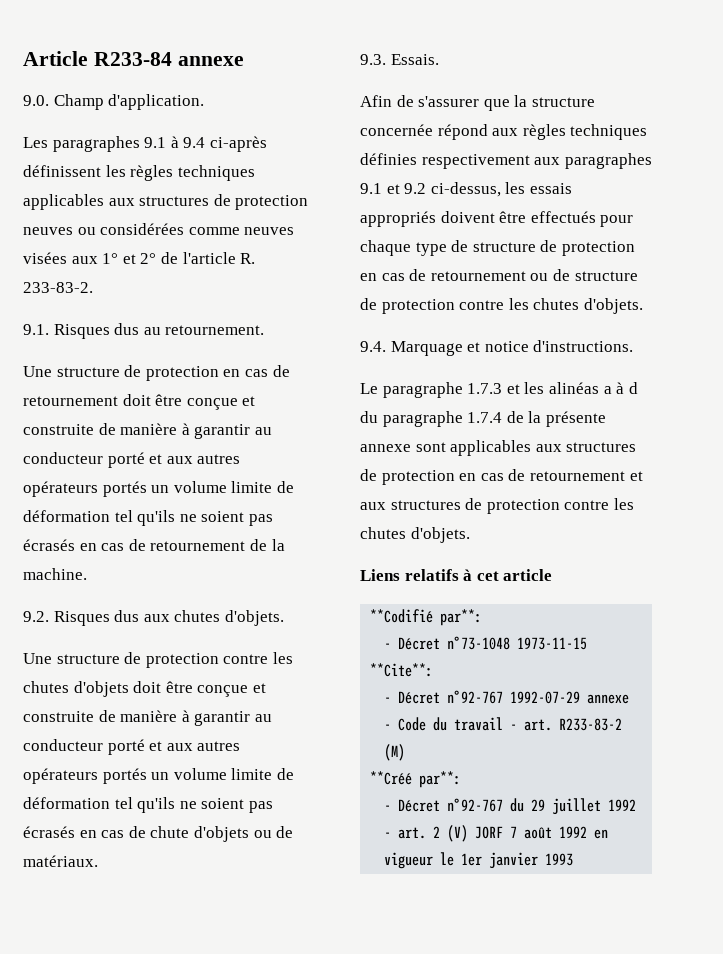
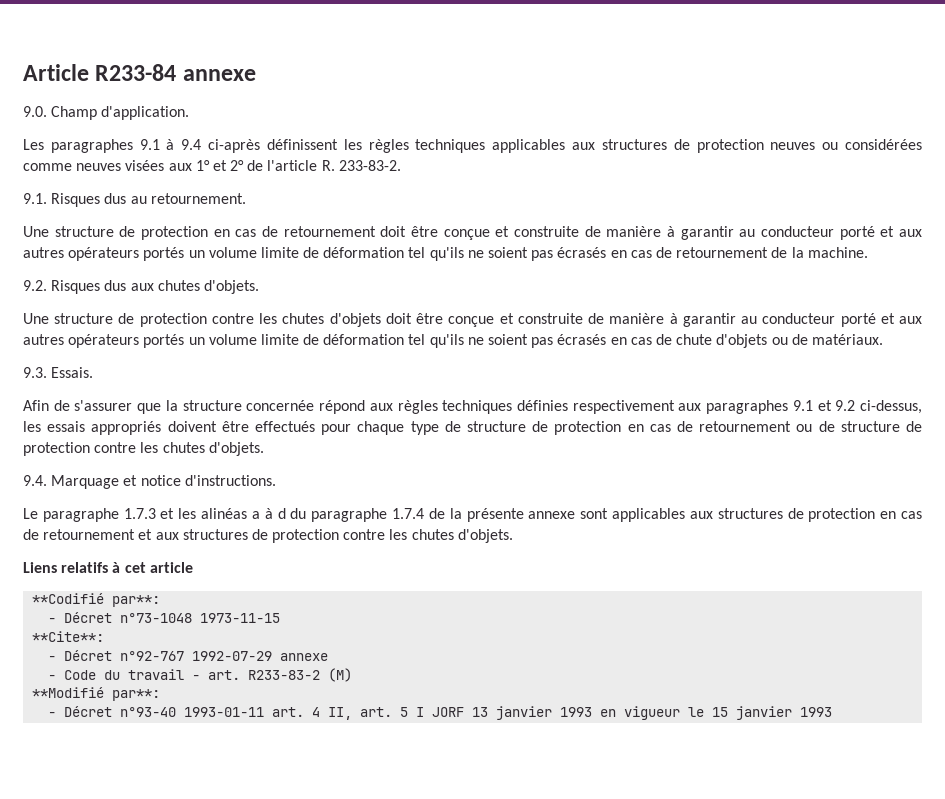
[370,771,462,788] [384,798,637,815] [384,825,588,842] **Créé par**: // - Décret n°92-767 du 29 juillet 1992 - art. 2 (V) JORF 7 août 1992 -> [32,687,161,701] [48,706,593,720] **Modifié par**: // - Décret n°93-40 1993-01-11 art. 4 II, art. 5 I JORF 13 janvier 1993
[461,853,483,866] 1er -> [712,707,729,717] 15

